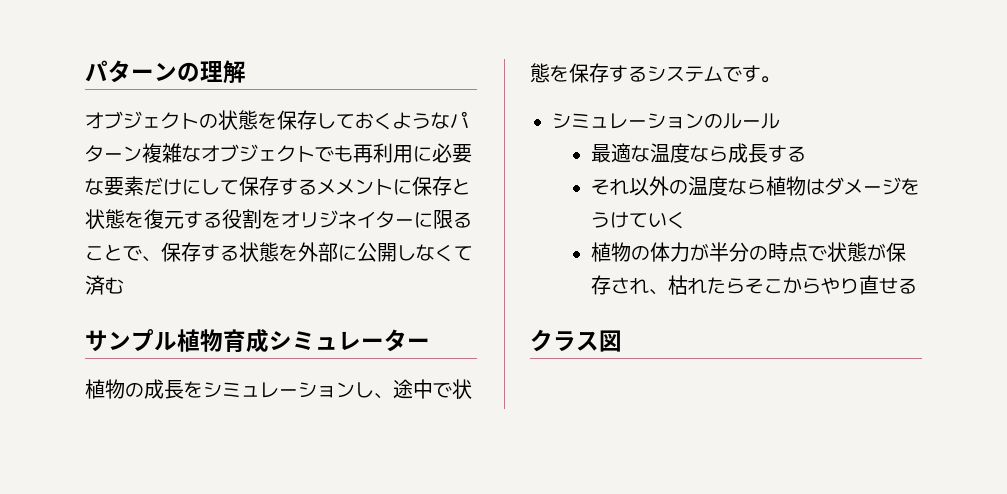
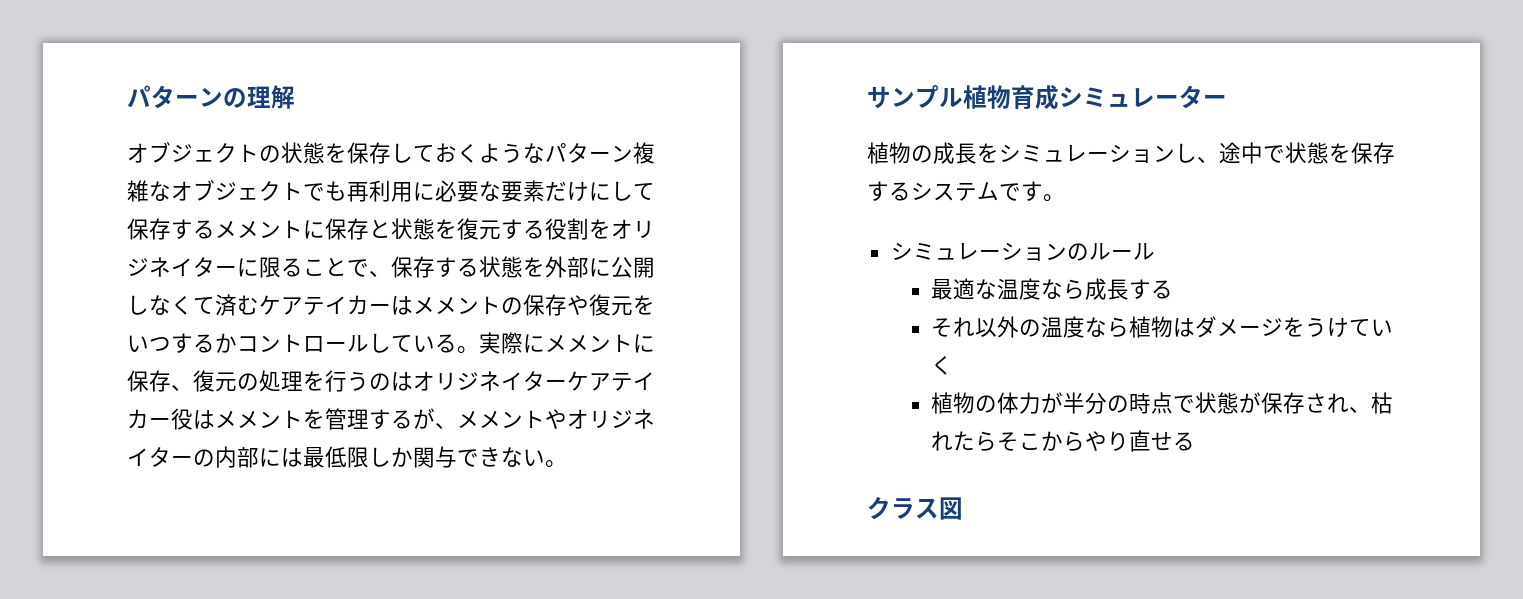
(124, 285) none -> [259,294,655,316] [127,332,655,354] [127,370,655,392] [127,408,655,430] [127,446,567,468] ケアテイカーはメメントの保存や復元をいつするかコントロールしている。実際にメメントに保存、復元の処理を行うのはオリジネイターケアテイカー役はメメントを管理するが、メメントやオリジネイターの内部には最低限しか関与できない。

